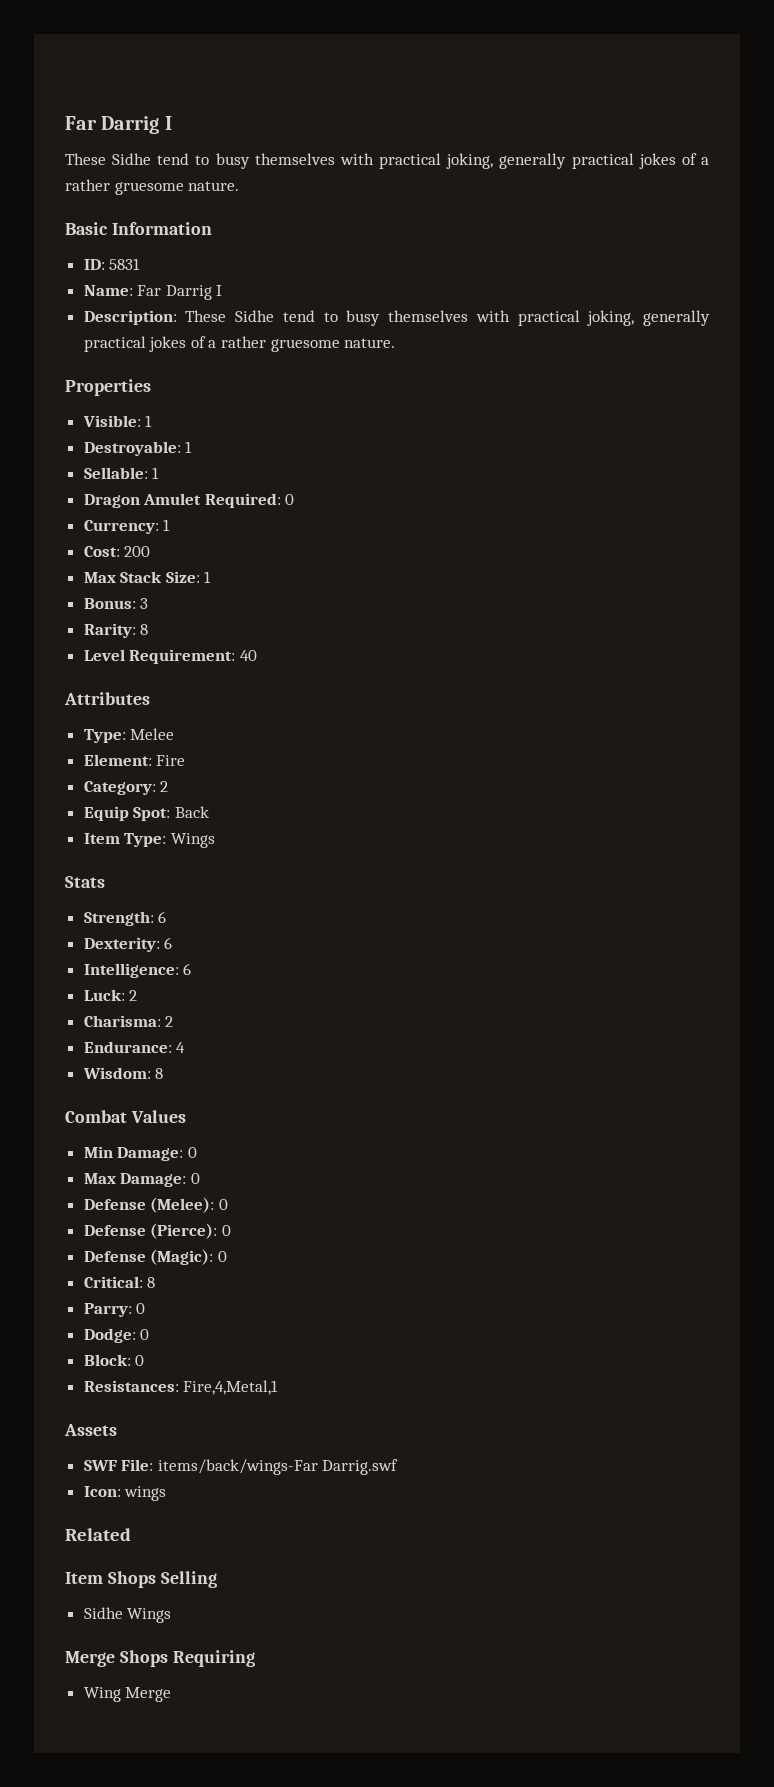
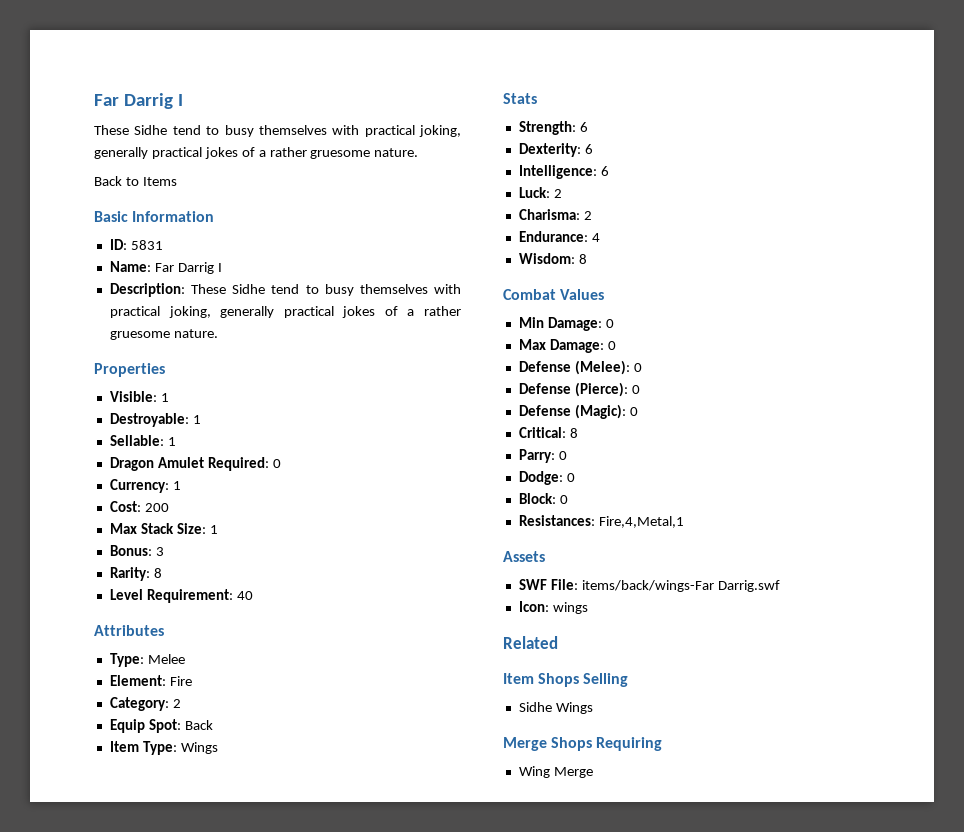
(240, 186) none -> [94,176,177,186] // Back to Items

